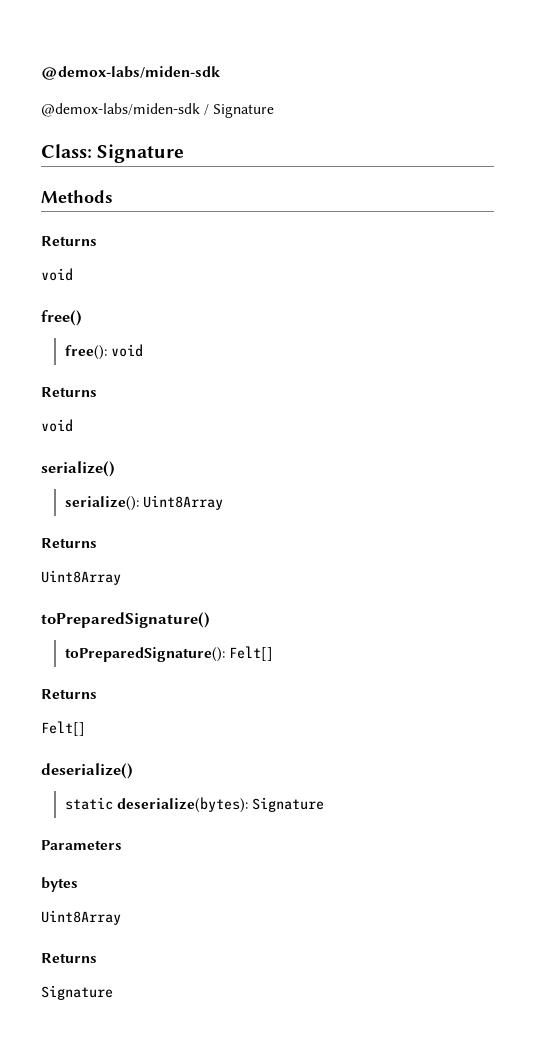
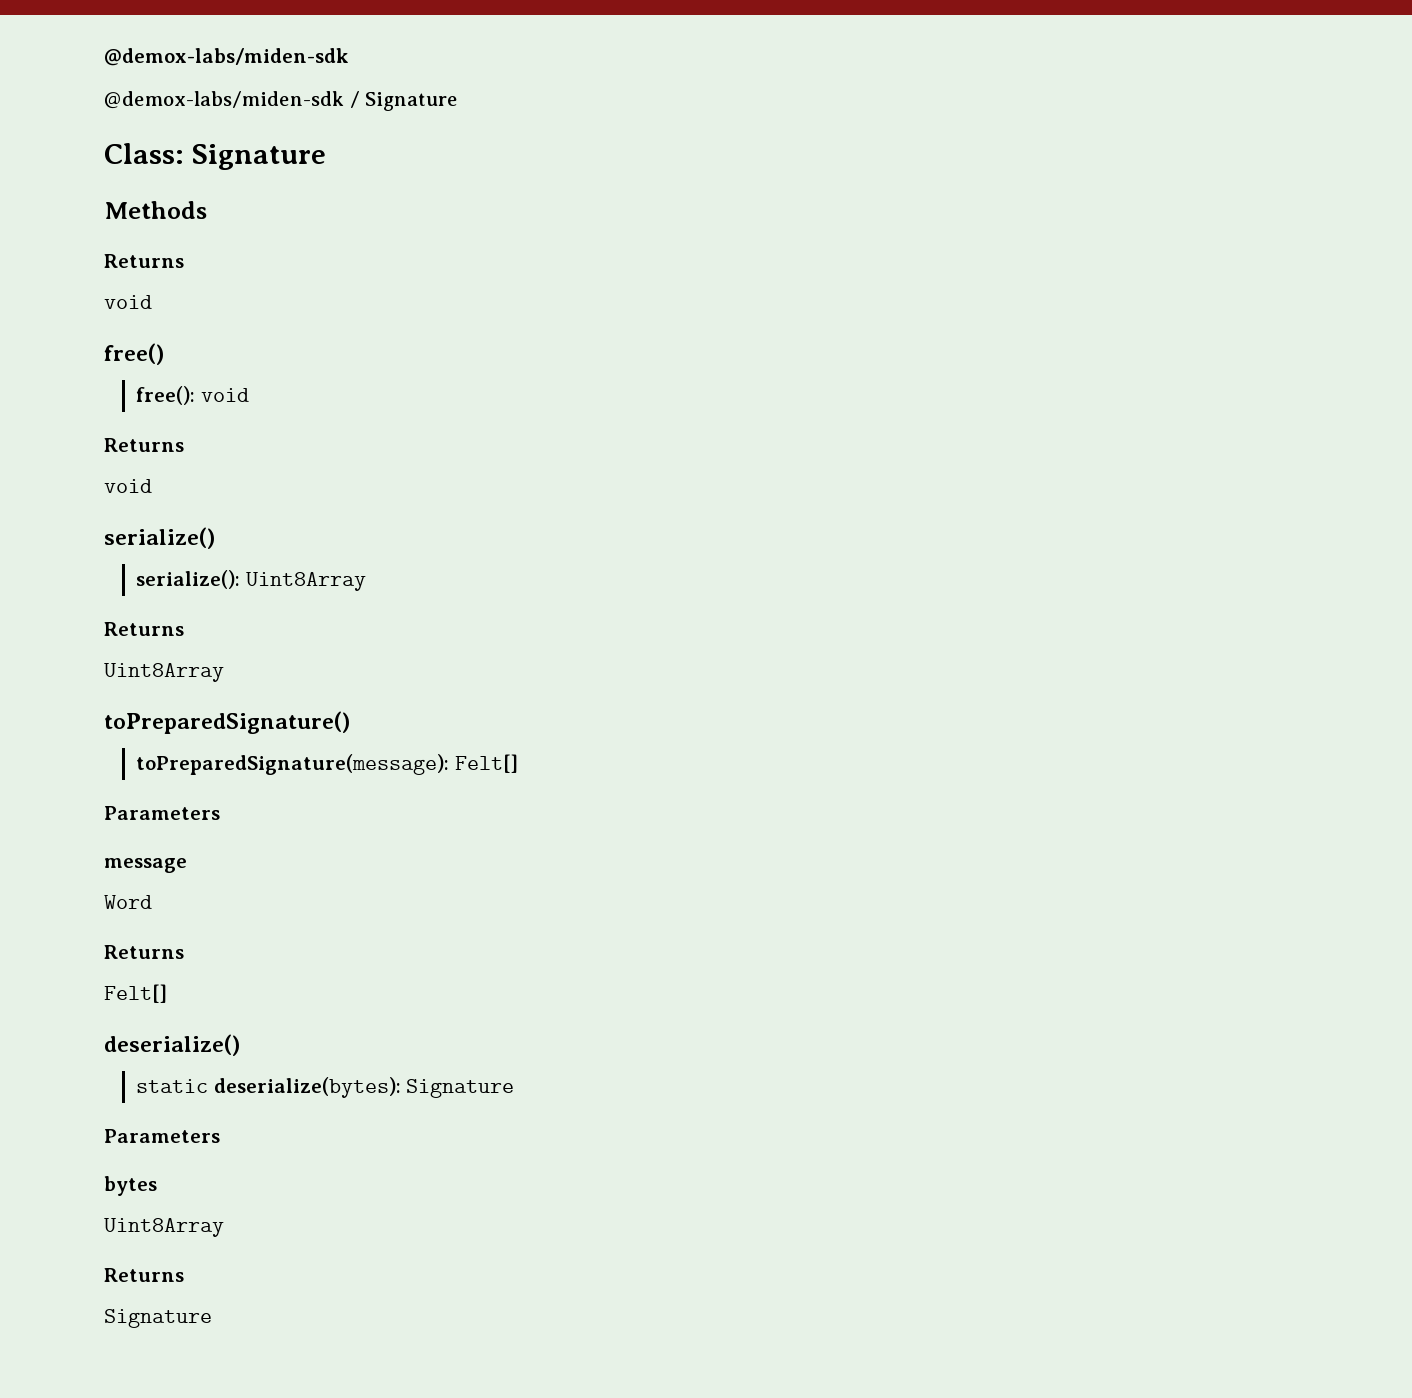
[64,646,274,662] toPreparedSignature(): Felt[] -> [136,754,518,775] [104,806,220,820] [104,858,187,873] [104,895,152,909] toPreparedSignature(message): Felt[] // Parameters // message // Word

